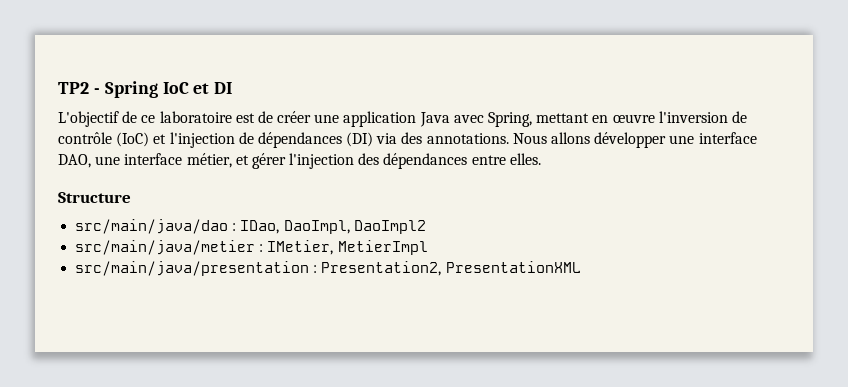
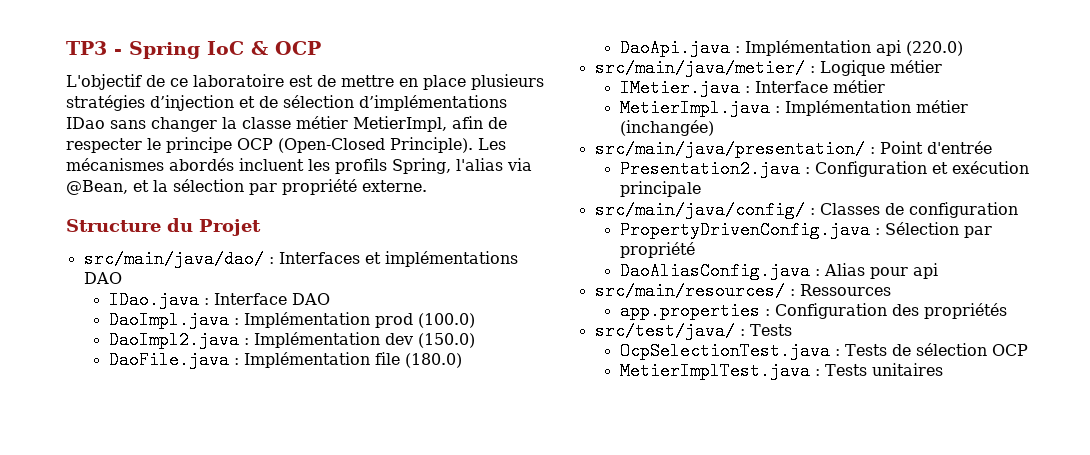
[58,82,89,94] TP2 -> [66,41,107,55] TP3
[193,82,233,94] et DI -> [251,41,321,55] & OCP
[277,111,747,127] [58,132,757,148] [58,153,541,169] [58,192,131,203] [75,219,426,234] [75,240,428,255] [75,261,581,276] créer une application Java avec Spring, mettant en œuvre l'inversion de contrôle (IoC) et l'injection de dépendances (DI) via des annotations. Nous allons développer une interface DAO, une interface métier, et gérer l'injection des dépendances entre elles. // Structure // src/main/java/dao : IDao, DaoImpl, DaoImpl2 // src/main/java/metier : IMetier, MetierImpl // src/main/java/presentation : Presentation2, PresentationXML -> [341,74,544,90] [66,95,507,111] [66,116,507,132] [66,137,506,153] [66,158,532,174] [66,179,427,195] [66,218,261,236] [83,250,518,268] [83,272,122,284] [108,291,330,309] [108,311,475,329] [108,331,475,349] [108,351,462,369] [619,39,963,57] [594,59,942,77] [619,79,885,97] [619,99,968,117] [619,120,714,136] [594,140,992,158] [619,160,1029,178] [619,181,701,197] [594,201,1018,219] [619,221,992,239] [619,242,695,258] [619,262,938,280] [594,282,891,300] [619,302,1007,320] [594,322,792,340] [619,342,1028,360] [619,362,943,380] mettre en place plusieurs stratégies d’injection et de sélection d’implémentations IDao sans changer la classe métier MetierImpl, afin de respecter le principe OCP (Open-Closed Principle). Les mécanismes abordés incluent les profils Spring, l'alias via @Bean, et la sélection par propriété externe. // Structure du Projet // src/main/java/dao/ : Interfaces et implémentations DAO // IDao.java : Interface DAO // DaoImpl.java : Implémentation prod (100.0) // DaoImpl2.java : Implémentation dev (150.0) // DaoFile.java : Implémentation file (180.0) // DaoApi.java : Implémentation api (220.0) // src/main/java/metier/ : Logique métier // IMetier.java : Interface métier // MetierImpl.java : Implémentation métier (inchangée) // src/main/java/presentation/ : Point d'entrée // Presentation2.java : Configuration et exécution principale // src/main/java/config/ : Classes de configuration // PropertyDrivenConfig.java : Sélection par propriété // DaoAliasConfig.java : Alias pour api // src/main/resources/ : Ressources // app.properties : Configuration des propriétés // src/test/java/ : Tests // OcpSelectionTest.java : Tests de sélection OCP // MetierImplTest.java : Tests unitaires

